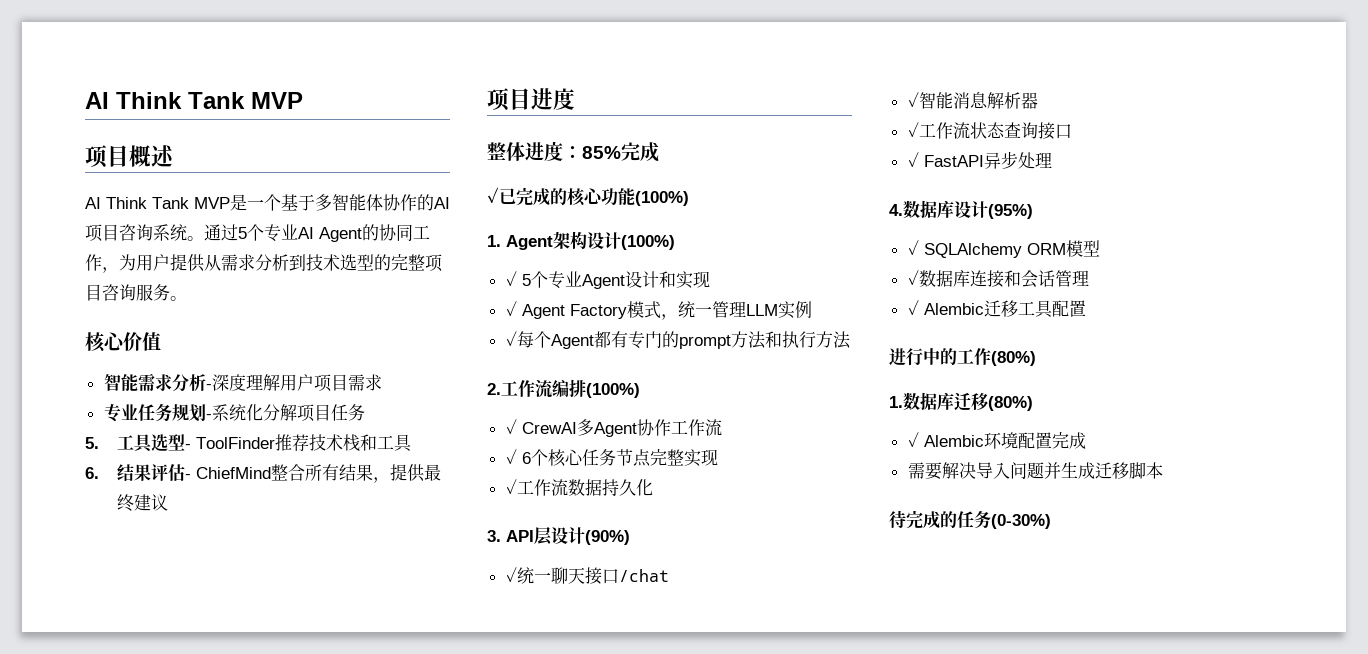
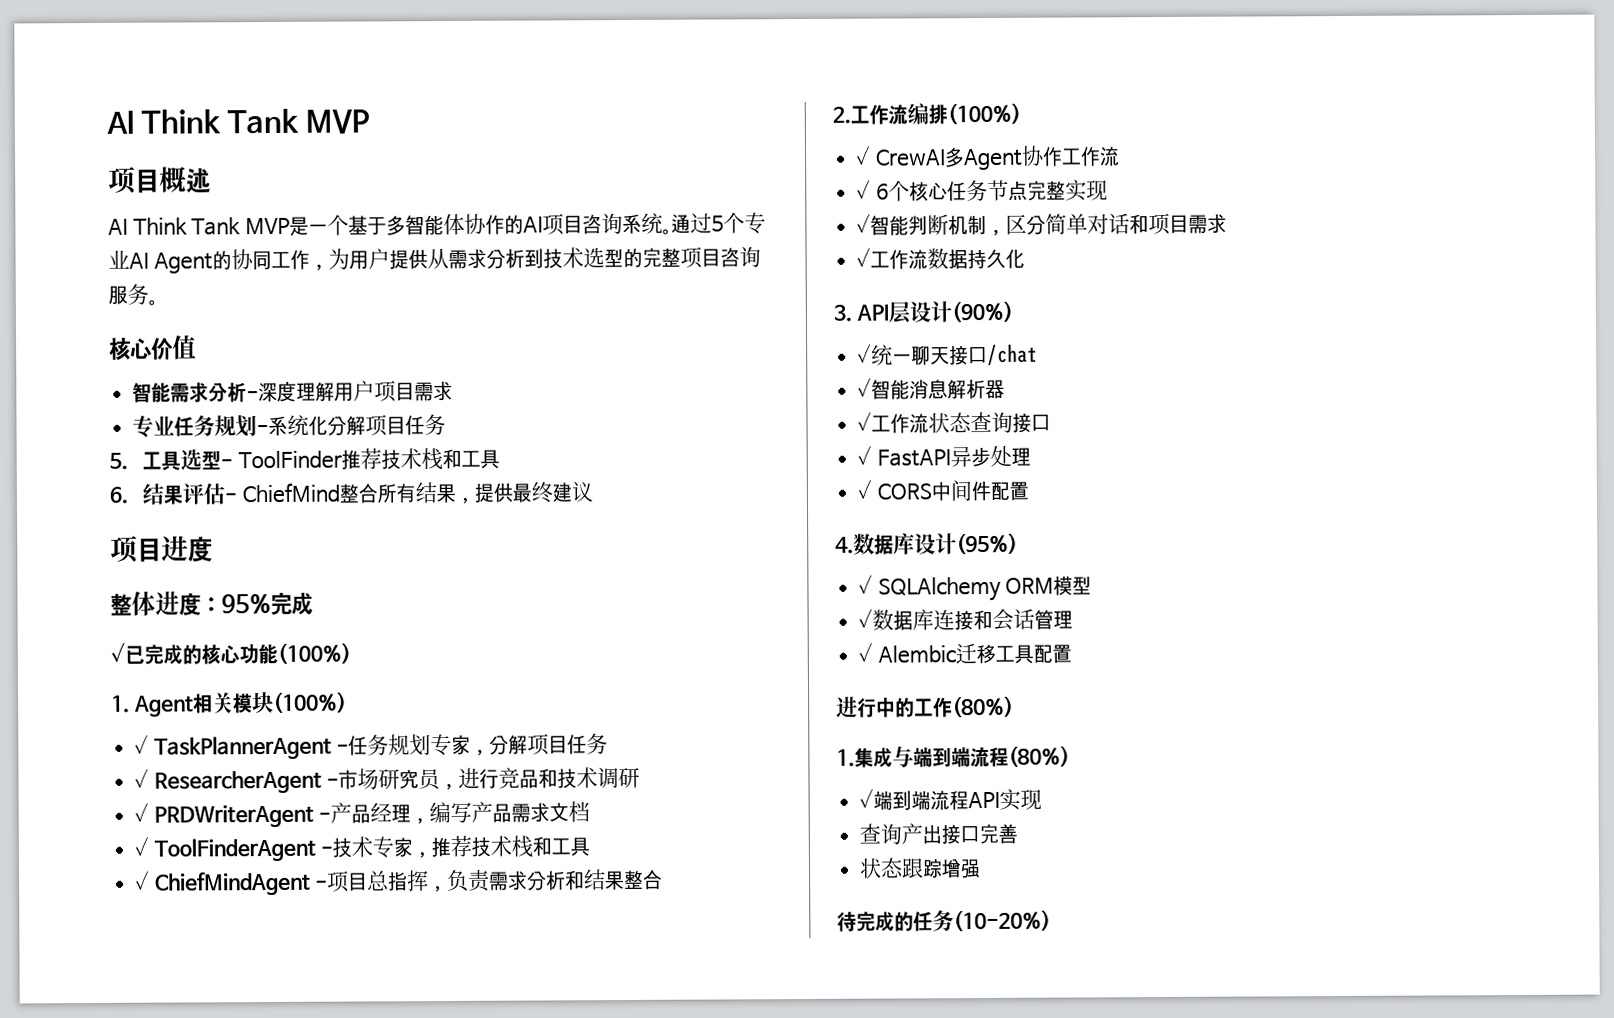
[582,146,621,159] 85% -> [221,593,271,615] 95%
[553,231,675,250] [505,271,710,289] [505,301,812,320] [505,331,851,349] 架构设计(100%) // ✓ 5个专业Agent设计和实现 // ✓ Agent Factory模式，统一管理LLM实例 // ✓每个Agent都有专门的prompt方法和执行方法 -> [192,691,347,714] [134,733,609,760] [134,767,641,794] [134,801,591,828] [134,835,591,862] [135,869,664,896] 相关模块(100%) // ✓ TaskPlannerAgent -任务规划专家，分解项目任务 // ✓ ResearcherAgent -市场研究员，进行竞品和技术调研 // ✓ PRDWriterAgent -产品经理，编写产品需求文档 // ✓ ToolFinderAgent -技术专家，推荐技术栈和工具 // ✓ ChiefMindAgent -项目总指挥，负责需求分析和结果整合
(718, 457) none -> [856,212,1228,236] // ✓智能判断机制，区分简单对话和项目需求
(1052, 160) none -> [857,479,1029,502] // ✓ CORS中间件配置
[903,392,1033,411] [907,432,1086,449] [907,462,1163,480] 数据库迁移(80%) // ✓ Alembic环境配置完成 // 需要解决导入问题并生成迁移脚本 -> [854,745,1070,768] [859,788,1043,811] [859,823,1019,845] [859,857,982,879] 集成与端到端流程(80%) // ✓端到端流程API实现 // 查询产出接口完善 // 状态跟踪增强
[991,514,1051,529] (0-30%) -> [953,909,1051,932] (10-20%)

